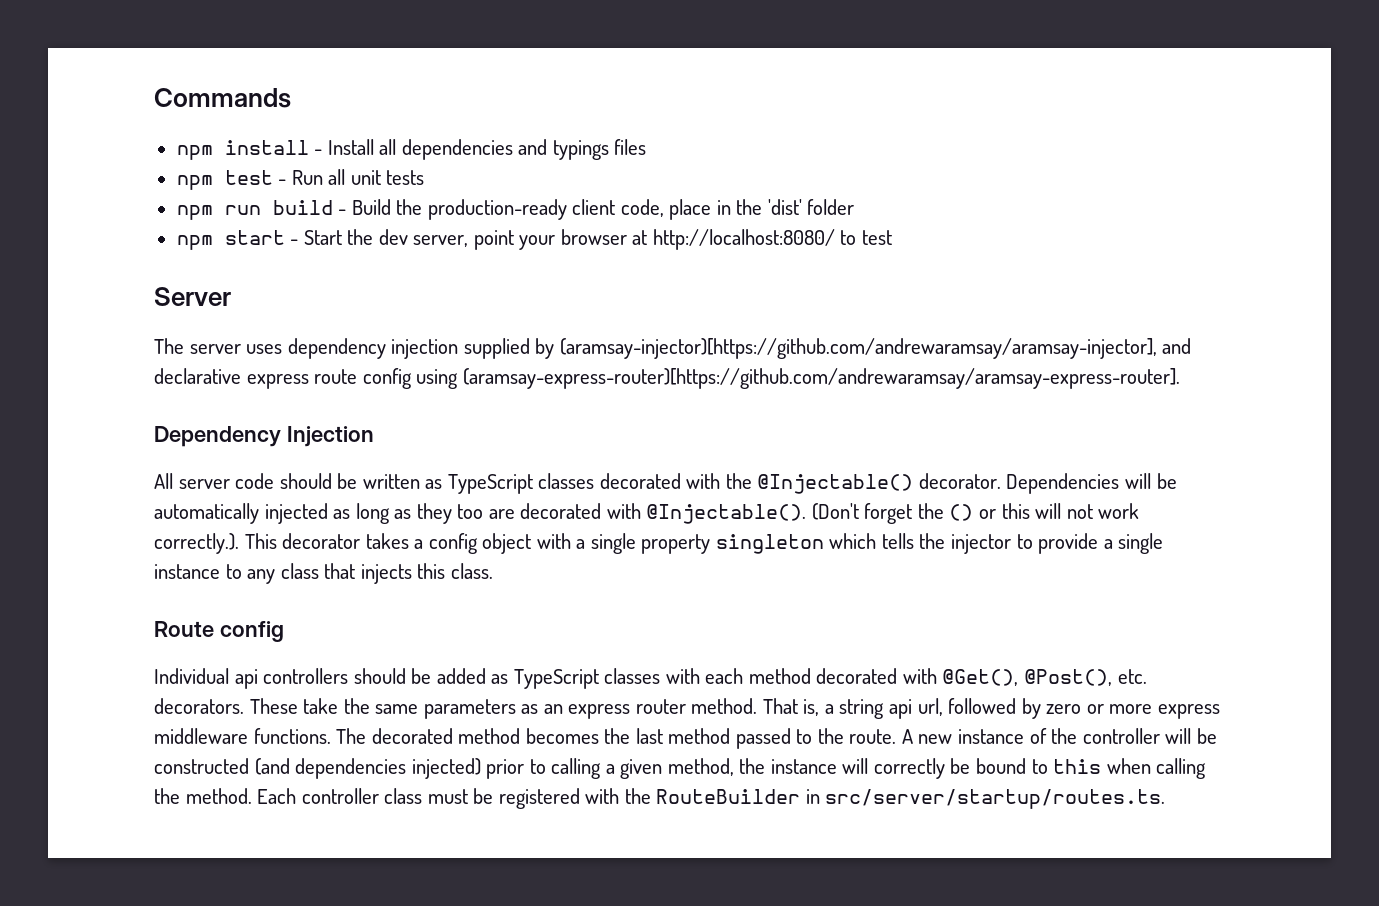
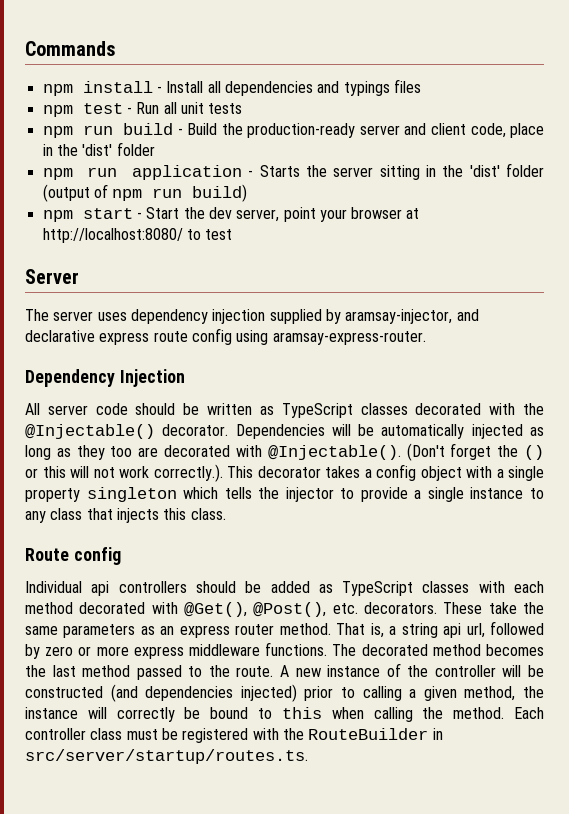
(567, 209) none -> [359,123,427,135] server and
(855, 207) none -> [42,163,544,180] [42,184,248,202] // npm run application - Starts the server sitting in the 'dist' folder (output of npm run build)
[559,338,1157,359] (aramsay-injector)[https://github.com/andrewaramsay/aramsay-injector], -> [345,309,453,324] aramsay-injector,
[462,368,1180,389] (aramsay-express-router)[https://github.com/andrewaramsay/aramsay-express-router]. -> [272,331,426,345] aramsay-express-router.

